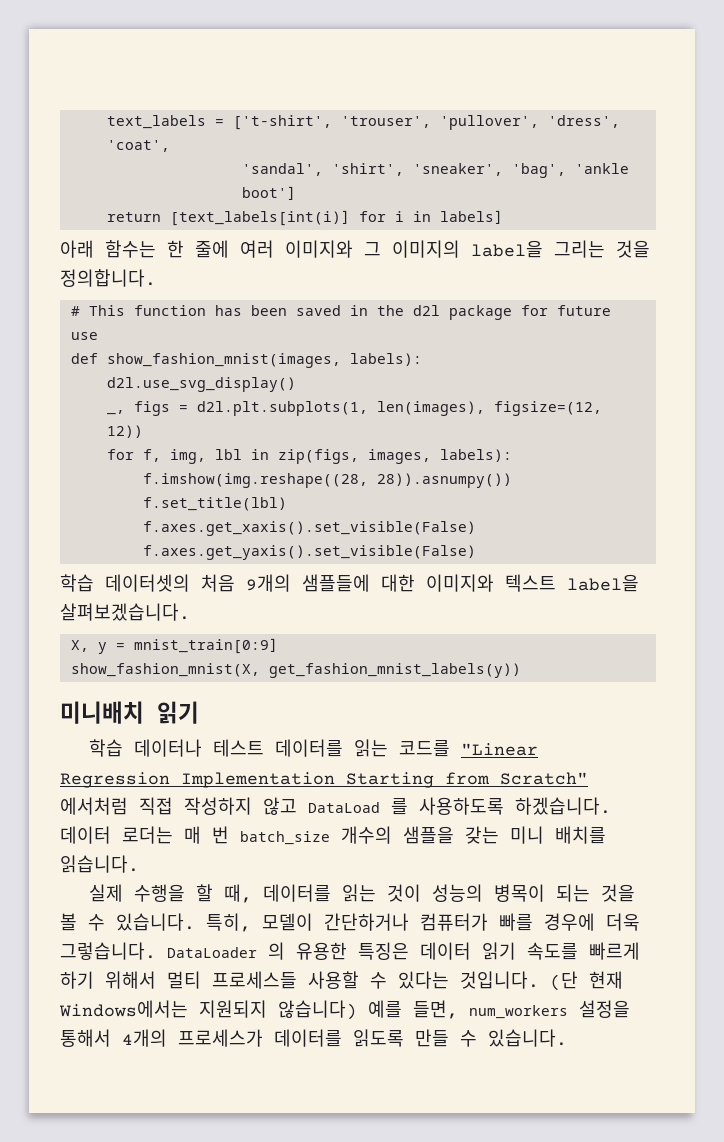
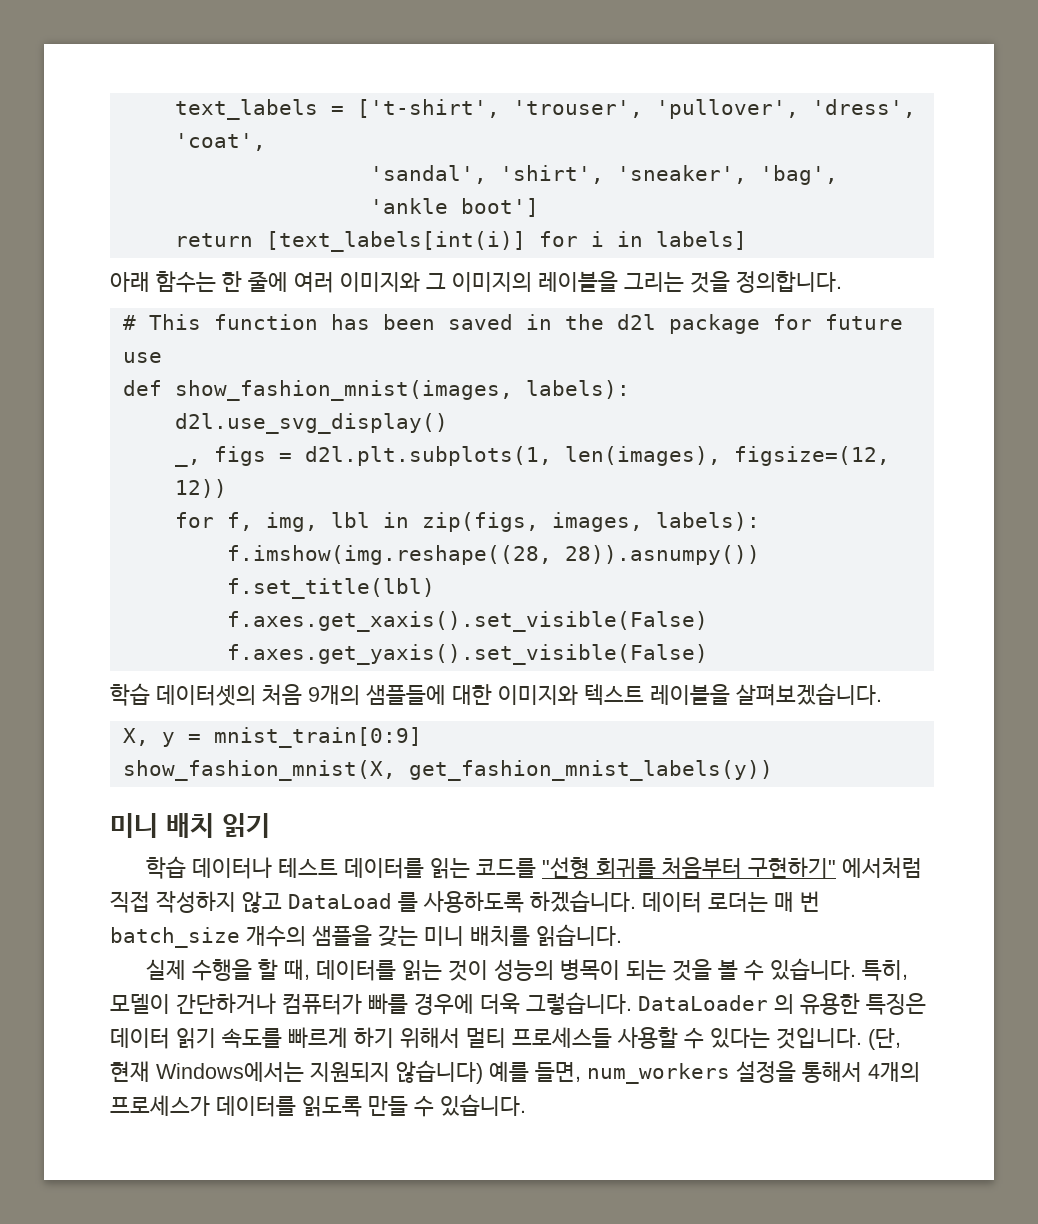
[471,240,543,258] label을 -> [538,271,618,292] 레이블을
[567,574,639,592] label을 -> [650,684,730,705] 레이블을
[60,701,144,724] 미니배치 -> [110,813,214,838] 미니 배치
[460,743,538,756] [60,772,588,788] "Linear Regression Implementation Starting from Scratch" -> [542,857,837,879] "선형 회귀를 처음부터 구현하기"
[550,971,578,991] (단 -> [868,1028,901,1050] (단,

